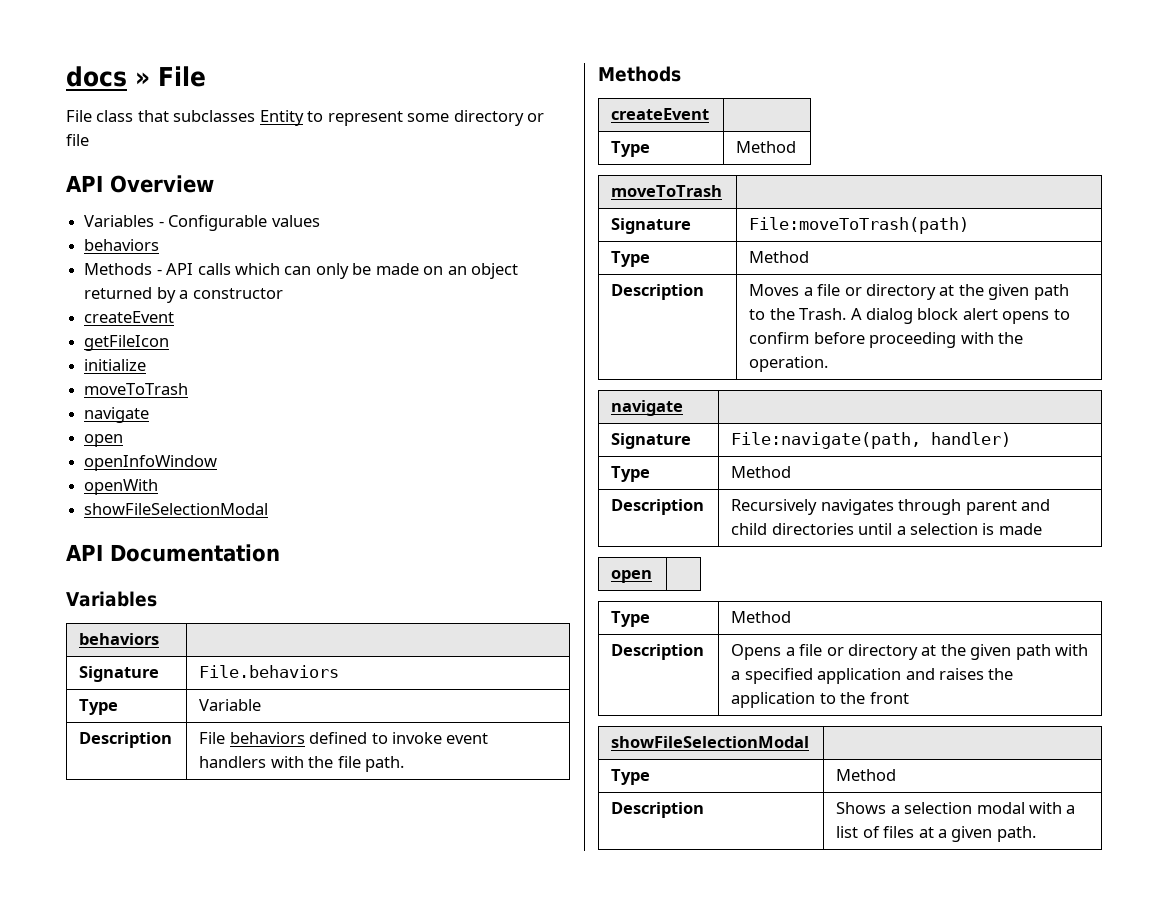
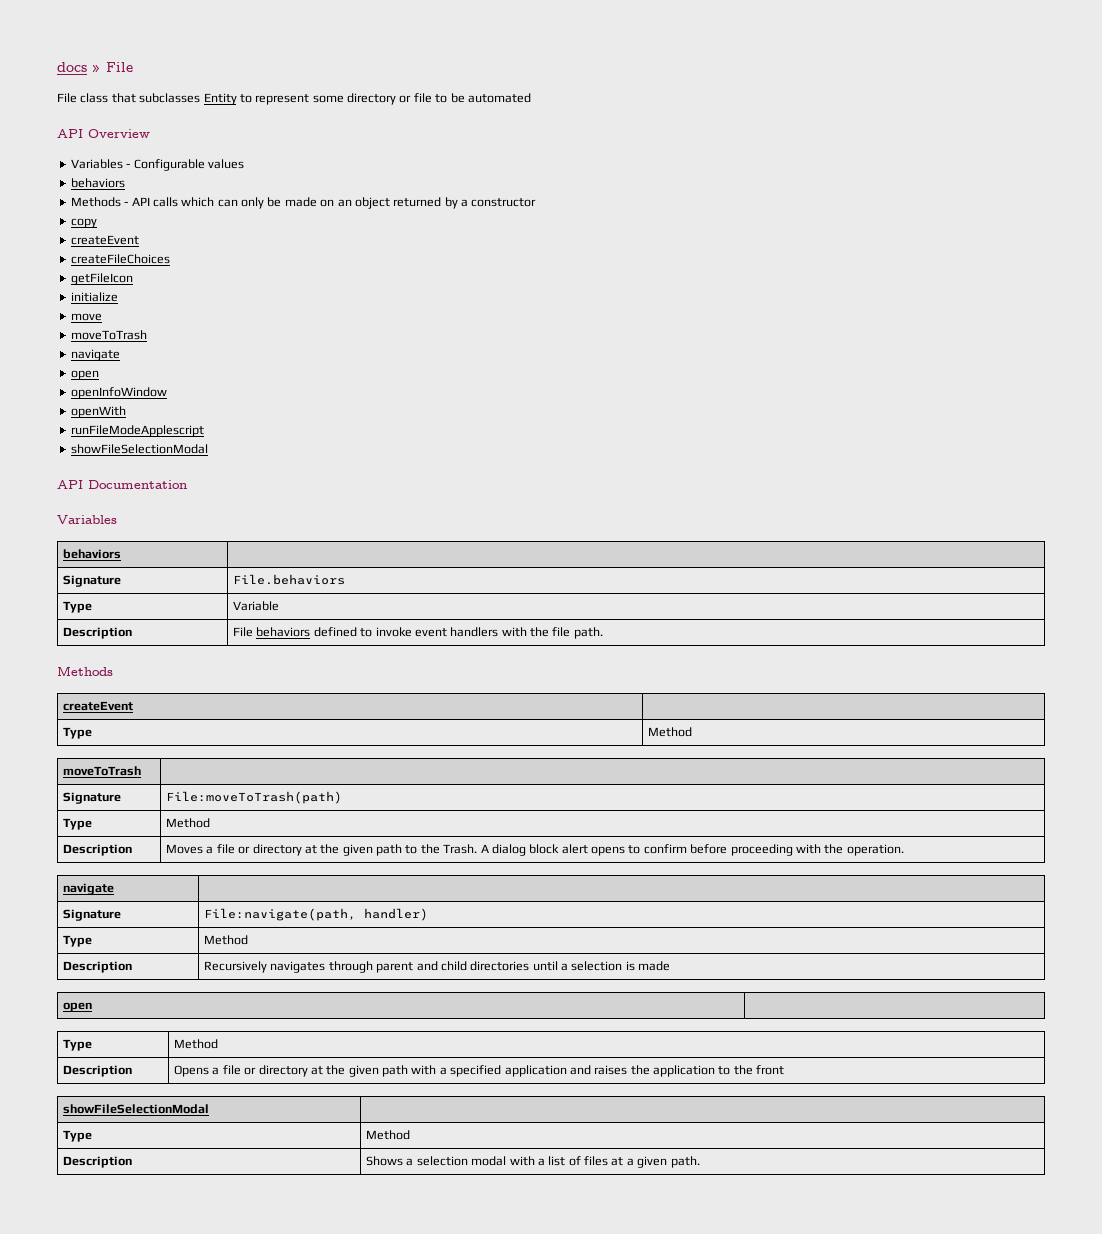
(89, 140) none -> [435,93,531,103] to be automated
[84,311,175,323] // createEvent -> [70,218,97,228] [70,235,139,245] [70,254,170,264] // copy // createEvent // createFileChoices
(147, 365) none -> [70,313,102,321] // move
(159, 487) none -> [70,425,204,437] // runFileModeApplescript

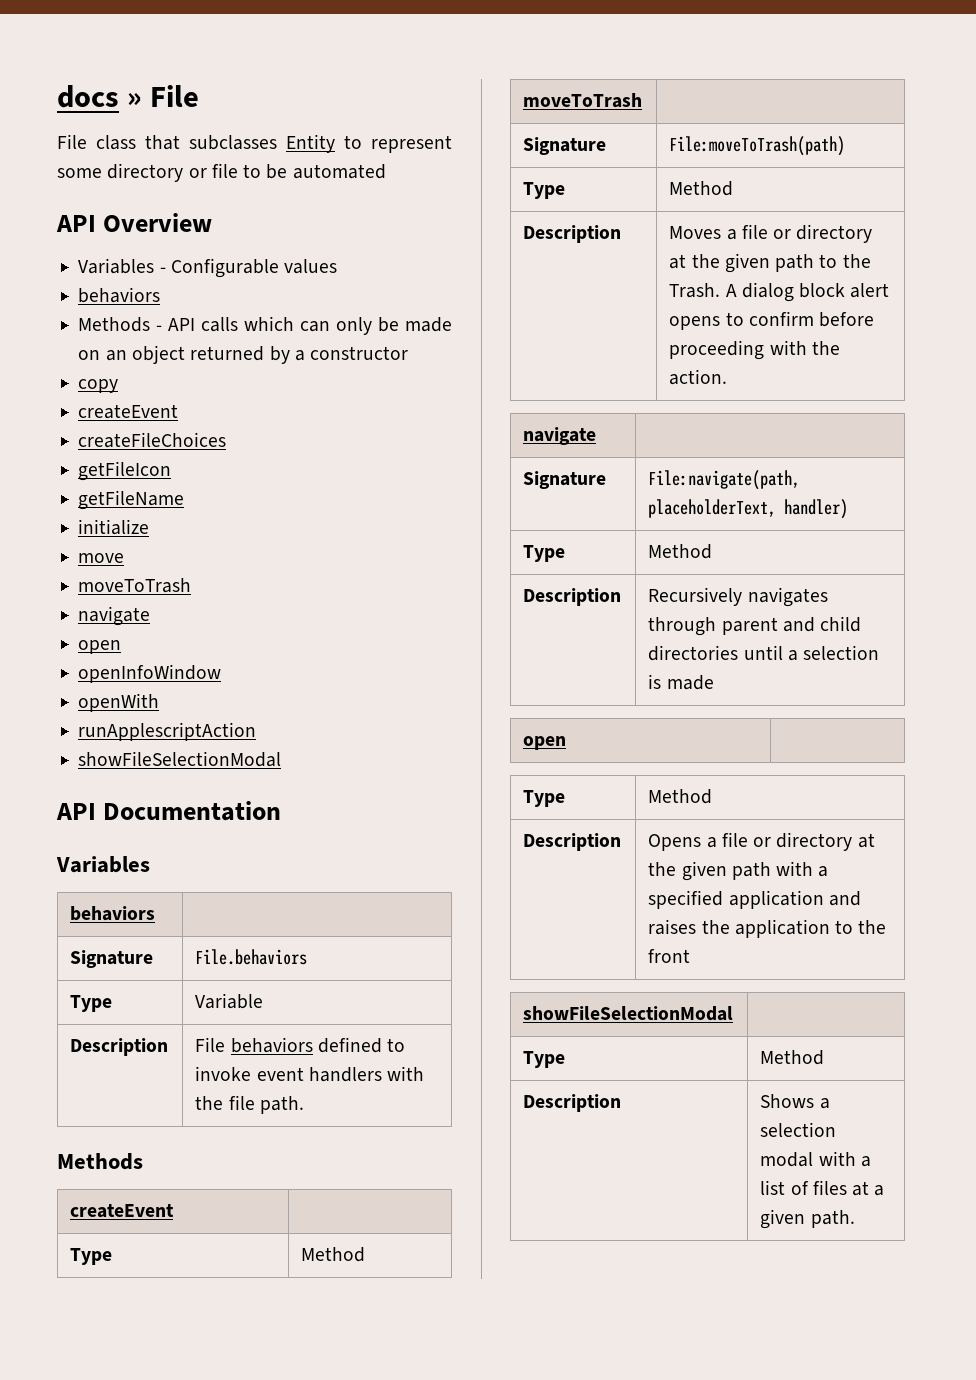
(133, 279) none -> [78,490,185,510] // getFileName
[70,425,204,437] runFileModeApplescript -> [78,722,257,741] runApplescriptAction
[846,844,904,856] operation. -> [669,369,728,385] action.
(357, 914) none -> [648,499,777,518] placeholderText,

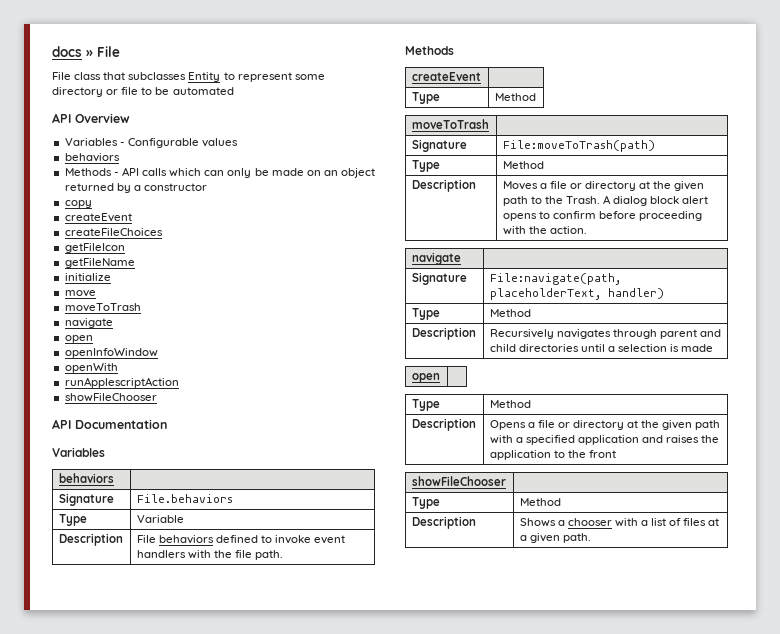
[78,751,282,767] showFileSelectionModal -> [64,393,157,402] showFileChooser
[523,1006,734,1021] showFileSelectionModal -> [411,476,506,486] showFileChooser
[760,1122,837,1137] [760,1152,814,1167] selection modal -> [567,518,612,526] chooser

